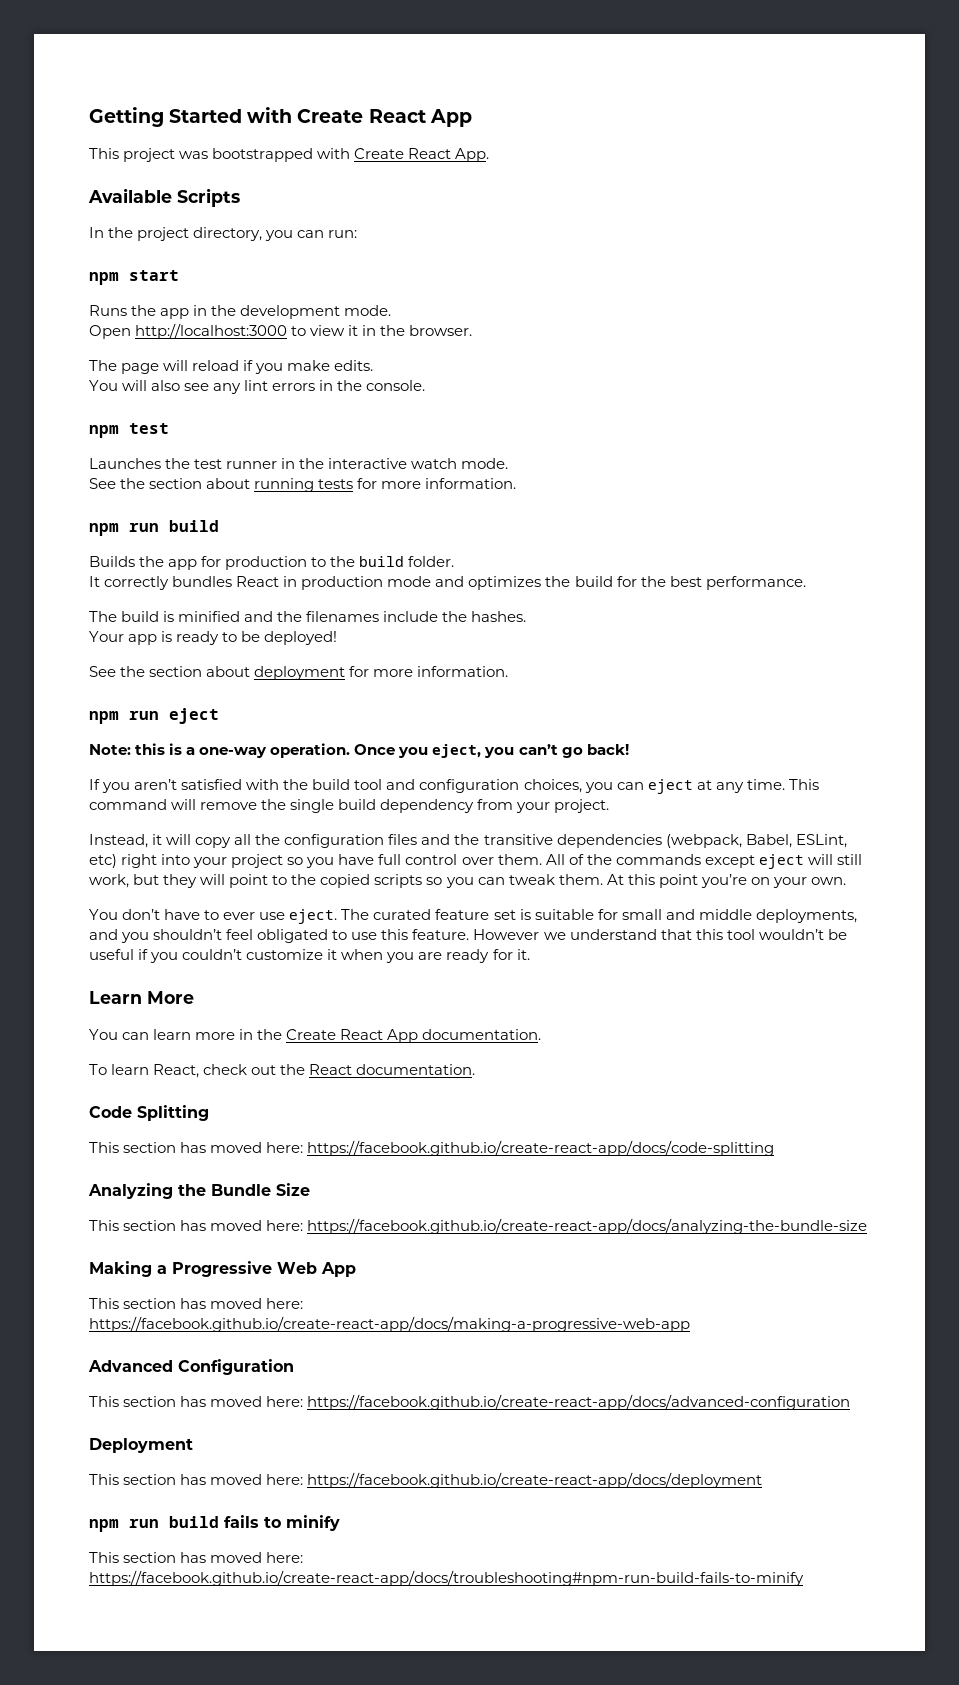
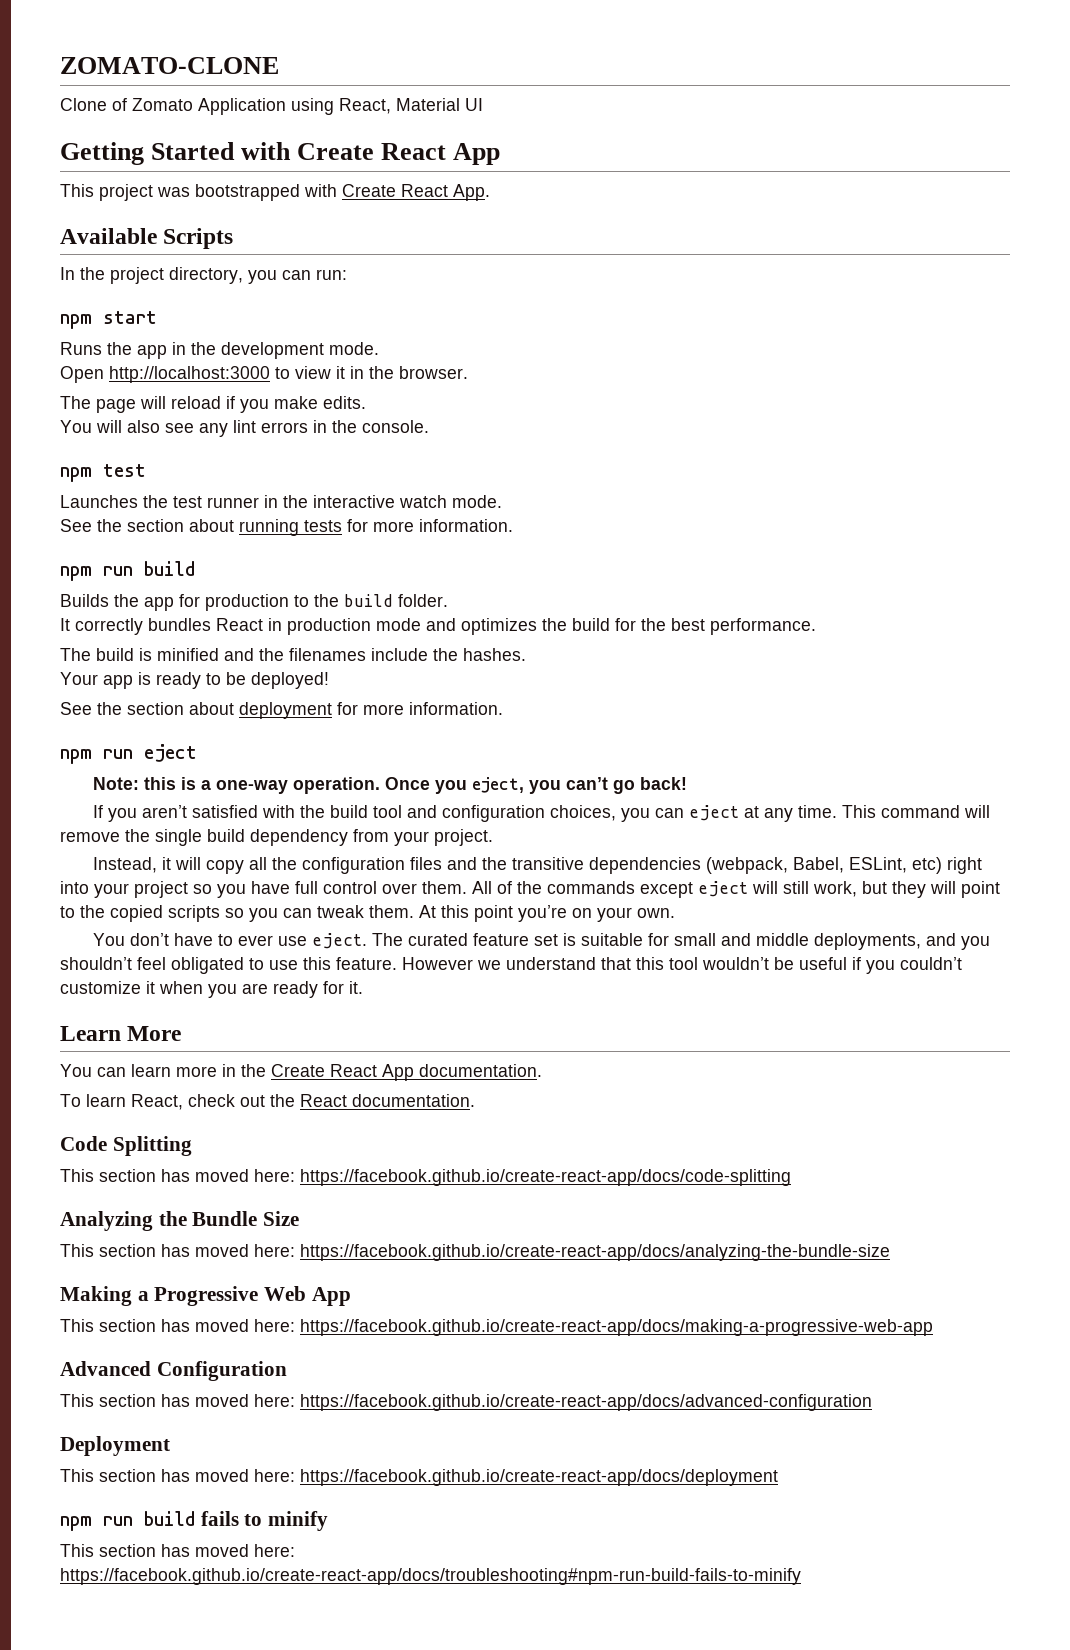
(89, 117) none -> [60,57,279,74] [60,98,483,115] ZOMATO-CLONE // Clone of Zomato Application using React, Material UI //

